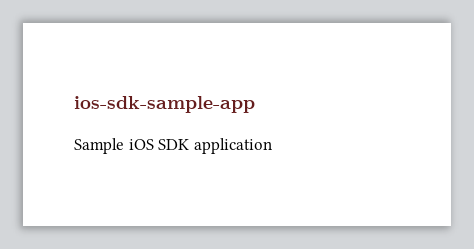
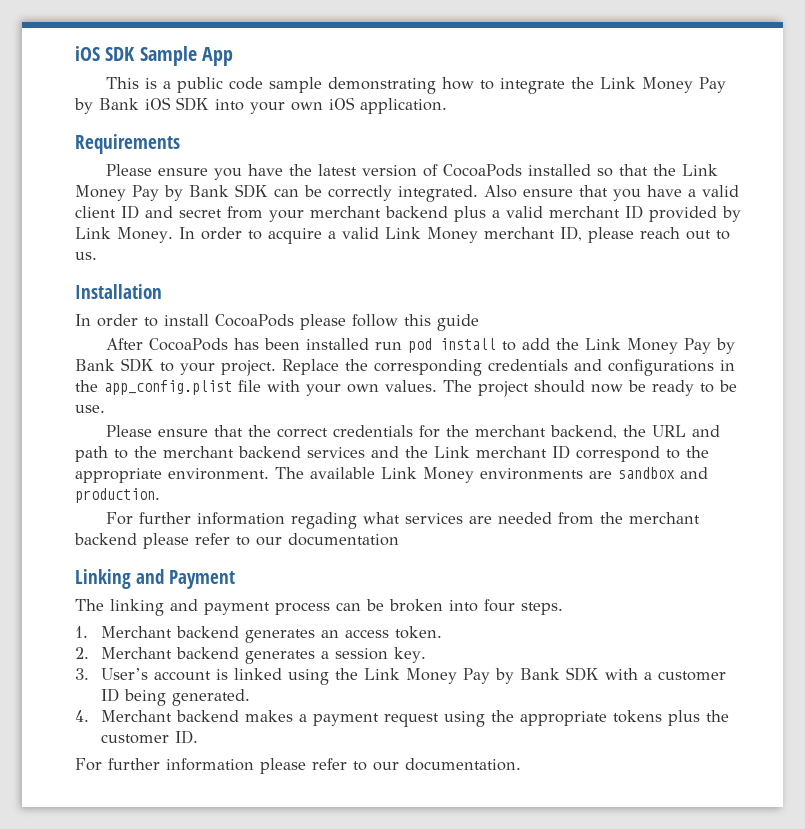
[74,96,255,113] [74,138,272,154] ios-sdk-sample-app // Sample iOS SDK application -> [75,46,234,66] [105,77,726,94] [74,97,447,114] [75,134,180,154] [105,164,718,180] [75,184,739,202] [75,205,741,222] [75,226,730,244] [75,252,97,260] [75,284,162,299] [75,314,479,331] [105,338,735,354] [75,358,735,376] [75,380,737,397] [75,405,105,413] [105,425,720,439] [75,445,709,462] [75,467,708,483] [75,488,160,503] [105,512,700,529] [74,533,399,549] [75,569,235,589] [75,599,563,616] [75,626,442,643] [75,647,426,664] [75,667,726,685] [100,688,250,706] [75,710,729,727] [100,730,198,744] [75,758,521,774] iOS SDK Sample App // This is a public code sample demonstrating how to integrate the Link Money Pay by Bank iOS SDK into your own iOS application. // Requirements // Please ensure you have the latest version of CocoaPods installed so that the Link Money Pay by Bank SDK can be correctly integrated. Also ensure that you have a valid client ID and secret from your merchant backend plus a valid merchant ID provided by Link Money. In order to acquire a valid Link Money merchant ID, please reach out to us. // Installation // In order to install CocoaPods please follow this guide // After CocoaPods has been installed run pod install to add the Link Money Pay by Bank SDK to your project. Replace the corresponding credentials and configurations in the app_config.plist file with your own values. The project should now be ready to be use. // Please ensure that the correct credentials for the merchant backend, the URL and path to the merchant backend services and the Link merchant ID correspond to the appropriate environment. The available Link Money environments are sandbox and production. // For further information regading what services are needed from the merchant backend please refer to our documentation // Linking and Payment // The linking and payment process can be broken into four steps. // 1. Merchant backend generates an access token. // 2. Merchant backend generates a session key. // 3. User’s account is linked using the Link Money Pay by Bank SDK with a customer ID being generated. // 4. Merchant backend makes a payment request using the appropriate tokens plus the customer ID. // For further information please refer to our documentation.

